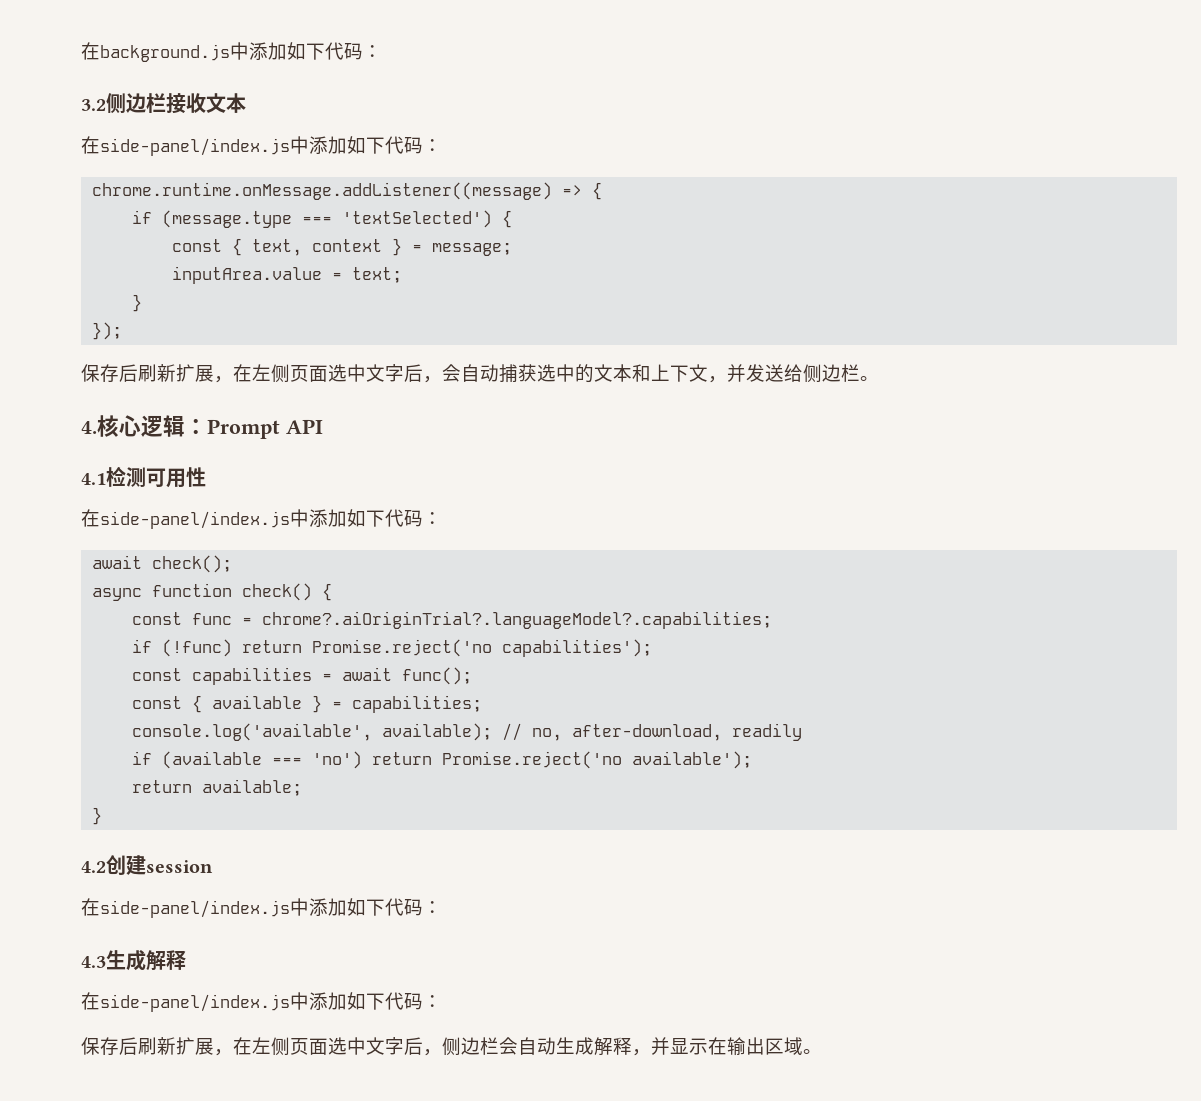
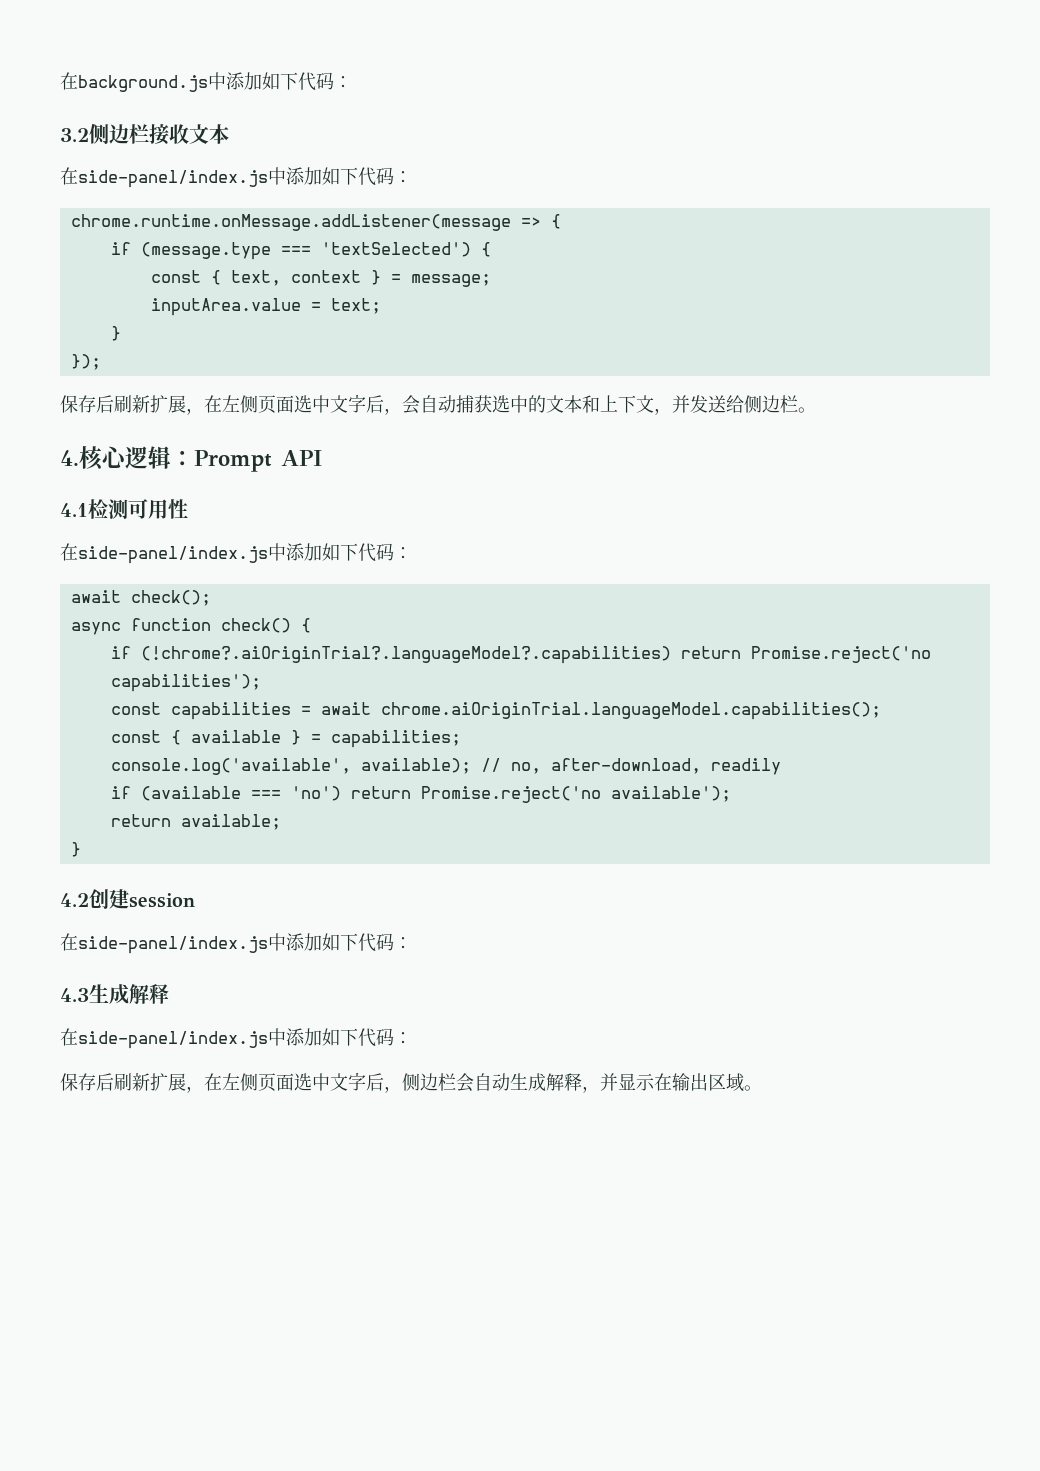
[92,182,553,200] chrome.runtime.onMessage.addListener((message) -> [70,214,511,231] chrome.runtime.onMessage.addListener(message
[132,611,773,629] [132,639,233,657] // const func = chrome?.aiOriginTrial?.languageModel?.capabilities; // if (!func) -> [110,646,671,664] // if (!chrome?.aiOriginTrial?.languageModel?.capabilities)
[402,667,473,685] func(); -> [380,702,881,720] chrome.aiOriginTrial.languageModel.capabilities();

